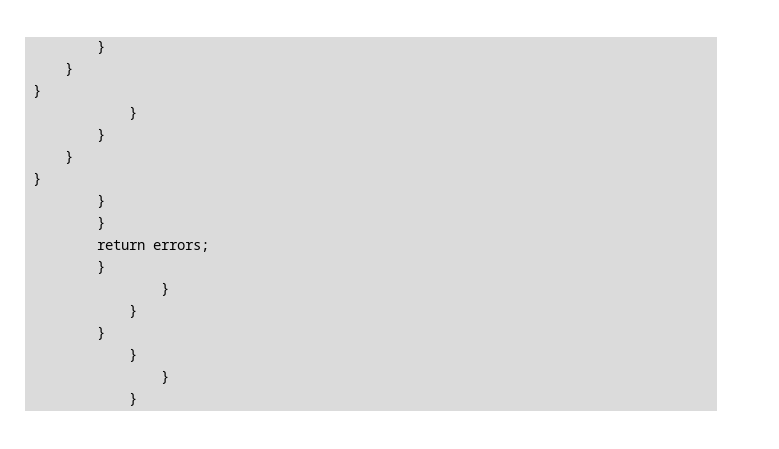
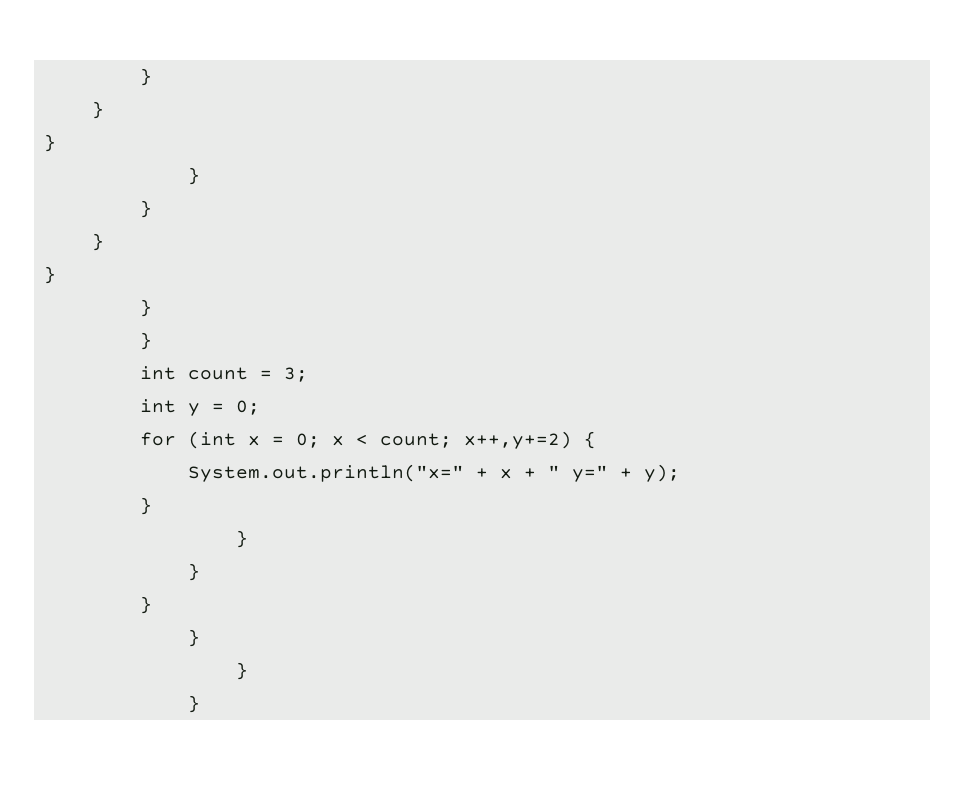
[97,240,210,252] return errors; -> [139,366,308,382] [139,399,260,416] [139,431,596,449] [187,464,680,482] int count = 3; // int y = 0; // for (int x = 0; x < count; x++,y+=2) { // System.out.println("x=" + x + " y=" + y);

